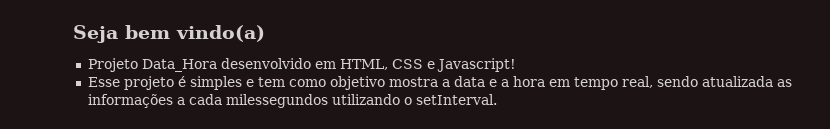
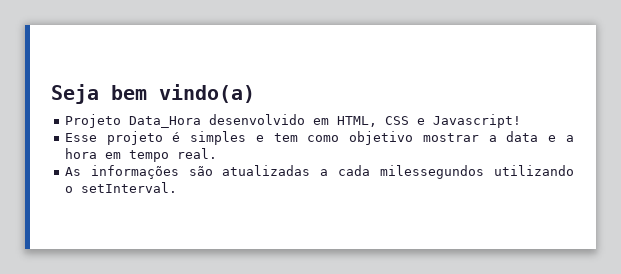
[388,77,438,87] mostra -> [422,133,479,142] mostrar
[621,76,792,88] [87,94,173,108] real, sendo atualizada as informações -> [176,148,217,159] [64,165,311,179] real. // As informações são atualizadas

